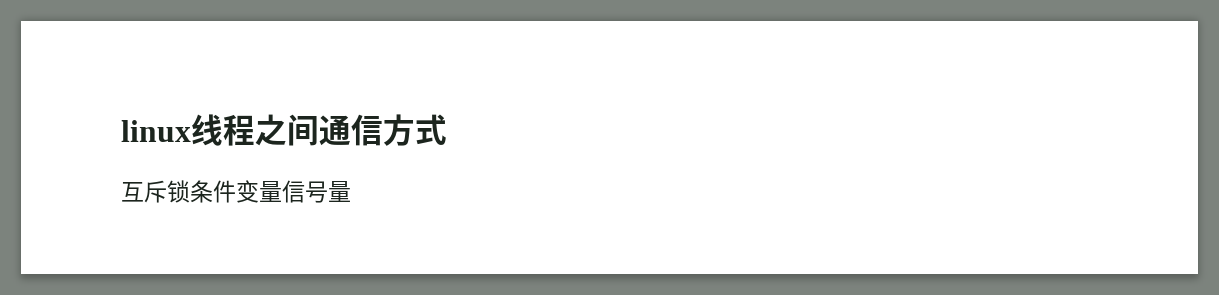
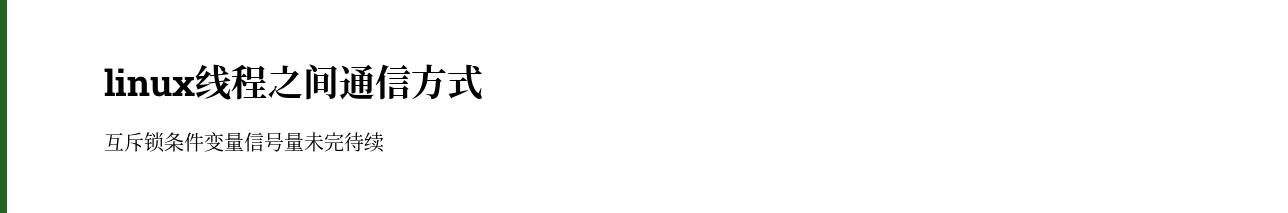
(351, 191) none -> [304,132,384,153] 未完待续

